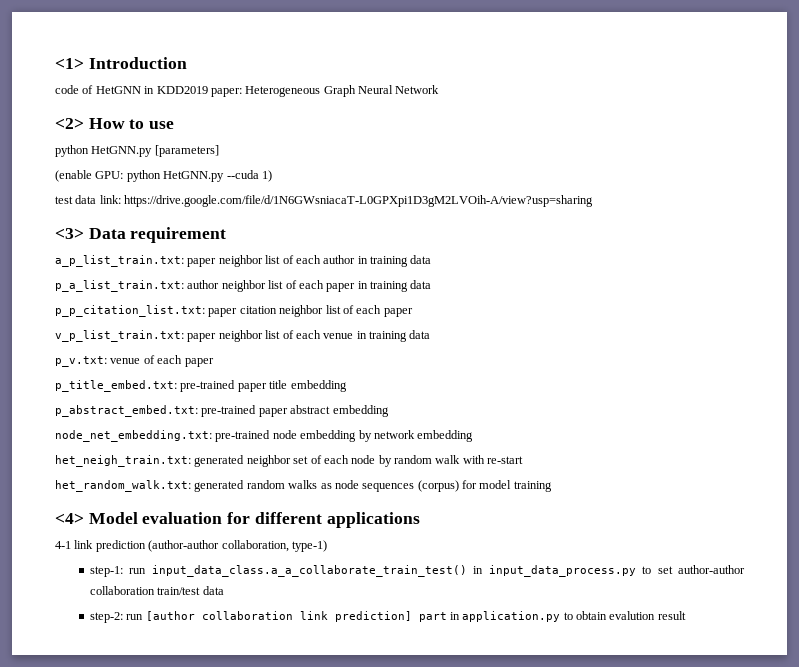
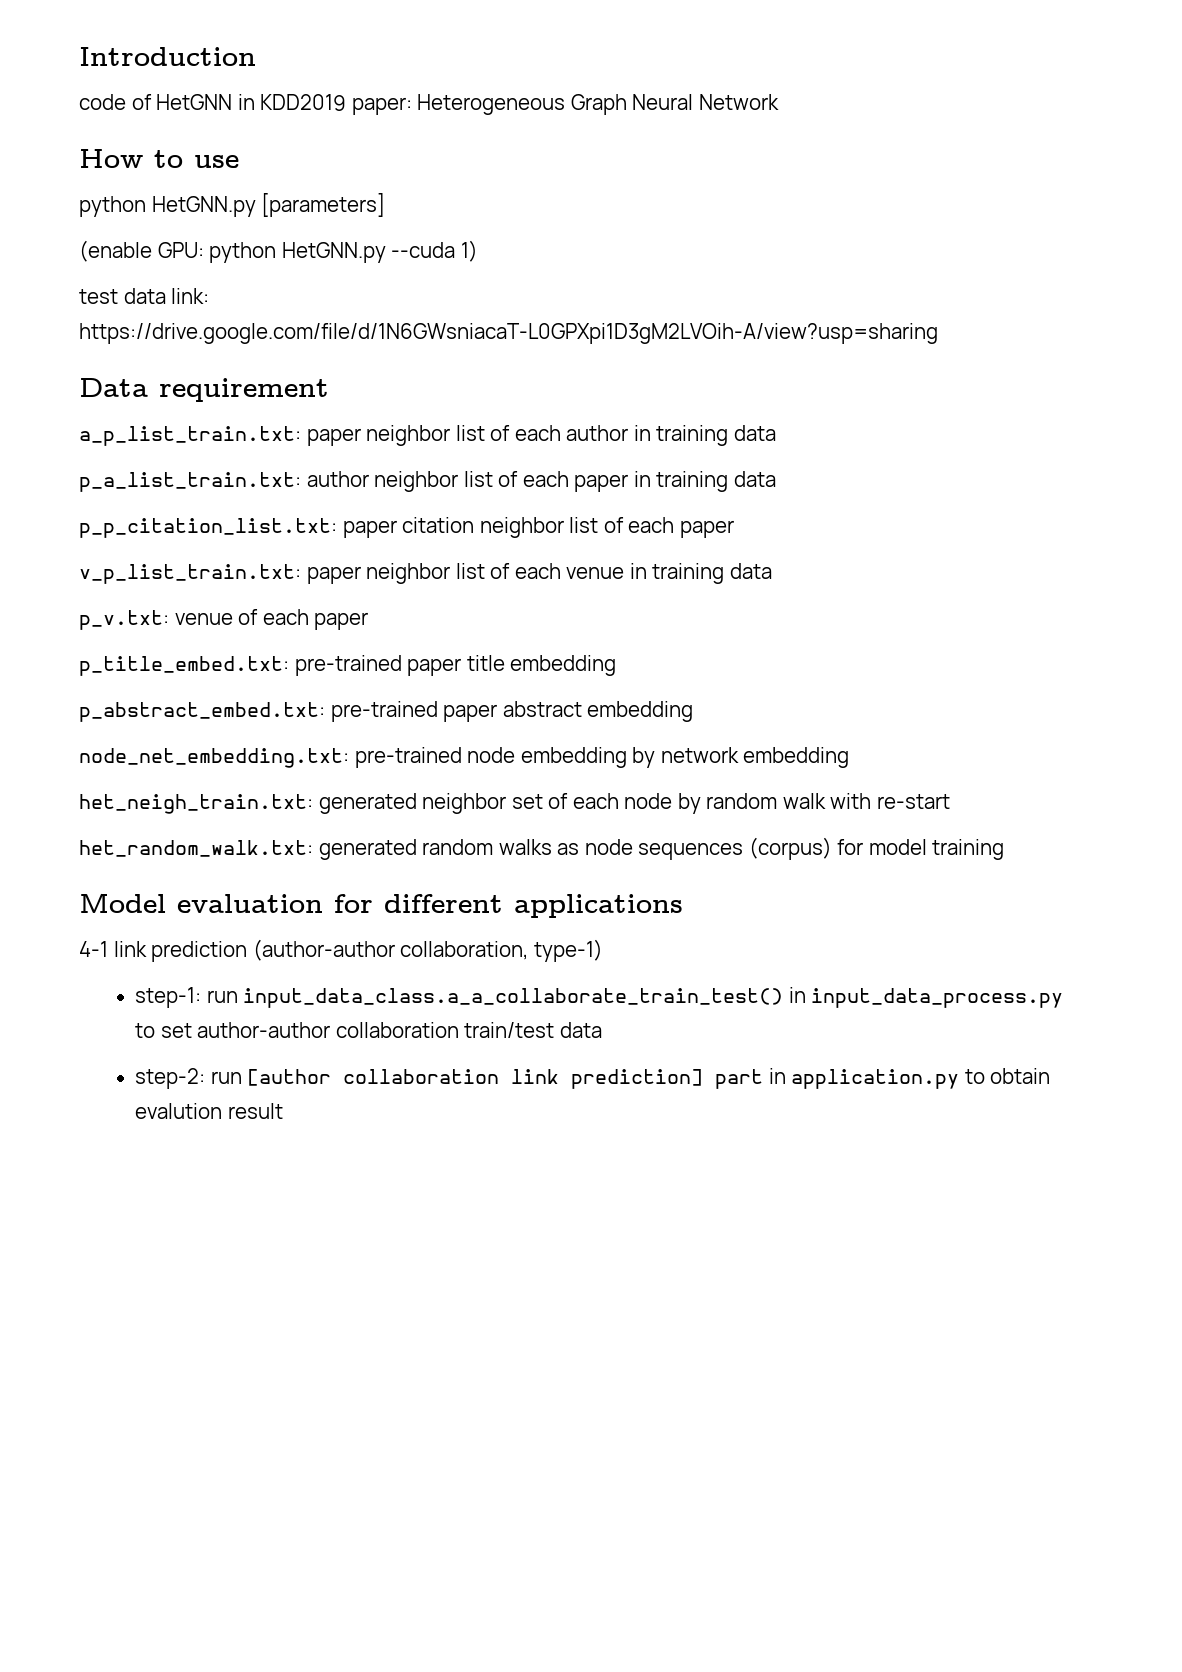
[55,58,84,69] <1> -> (79, 56) none
[55,118,84,129] <2> -> (779, 102) none
[55,228,84,239] <3> -> (938, 333) none
[55,513,84,524] <4> -> (1005, 849) none

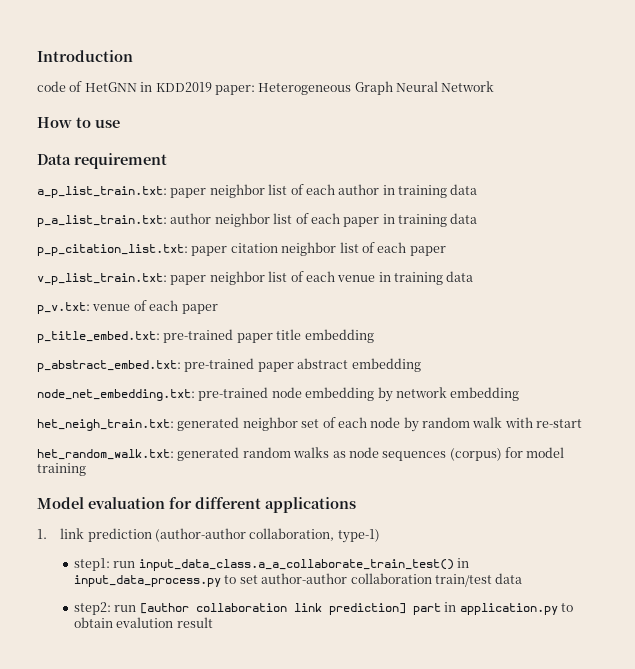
[79,193,386,217] [79,240,478,263] [79,288,210,304] [79,323,938,344] // python HetGNN.py [parameters] // (enable GPU: python HetGNN.py --cuda 1) // test data link: https://drive.google.com/file/d/1N6GWsniacaT-L0GPXpi1D3gM2LVOih-A/view?usp=sharing -> (120, 123) none
[79,941,108,957] 4-1 -> [37,529,47,539] 1.
[135,987,202,1008] step-1: -> [74,558,111,571] step1:
[135,1068,206,1089] step-2: -> [74,602,112,615] step2:

